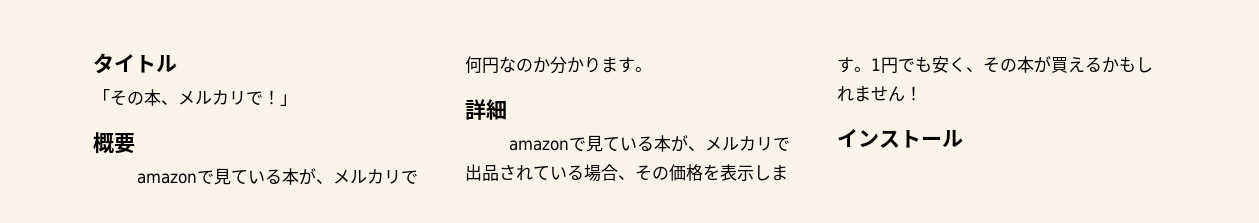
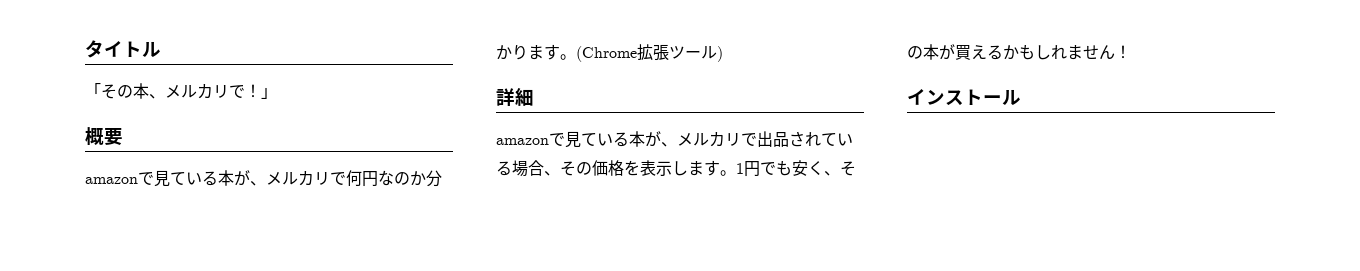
(652, 69) none -> [576,44,723,62] (Chrome拡張ツール)

